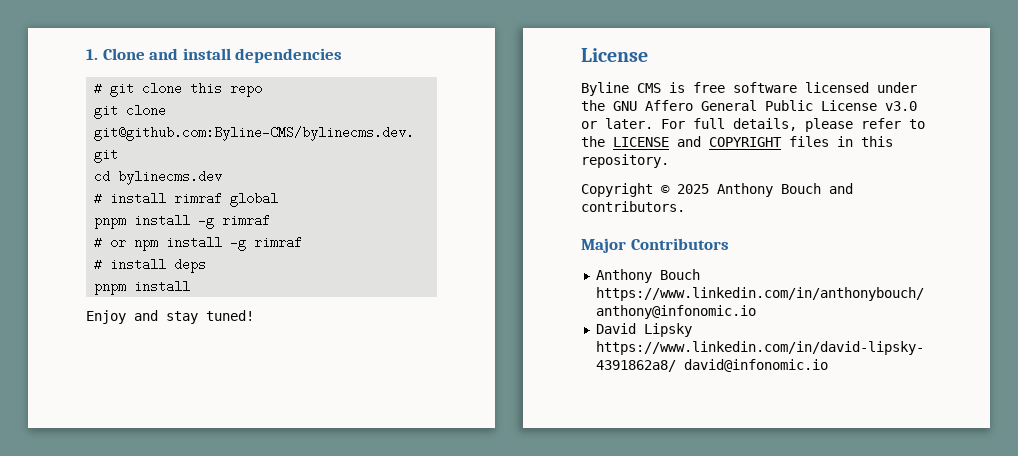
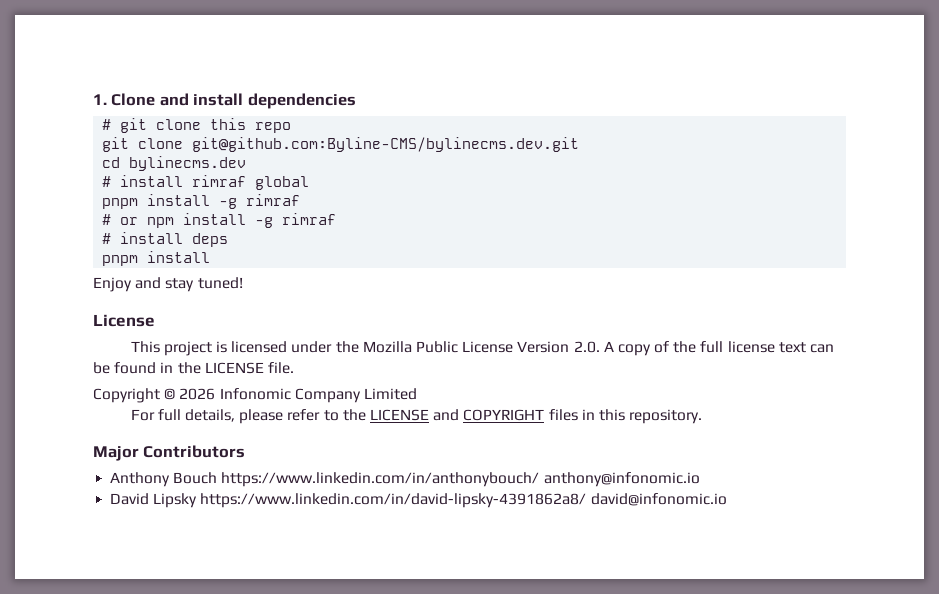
[581,82,917,96] [581,100,917,111] [581,118,653,129] Byline CMS is free software licensed under the GNU Affero General Public License v3.0 or later. -> [130,341,835,356] [93,362,294,374] [93,388,417,403] This project is licensed under the Mozilla Public License Version 2.0. A copy of the full license text can be found in the LICENSE file. // Copyright © 2026 Infonomic Company Limited //
[581,183,853,197] [581,201,685,212] // Copyright © 2025 Anthony Bouch and contributors. -> (703, 416) none

